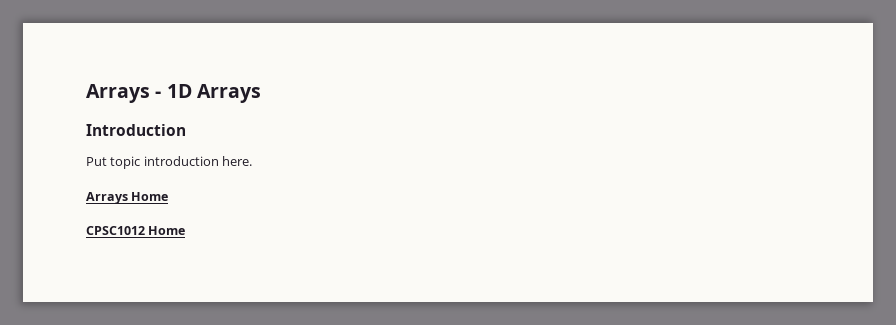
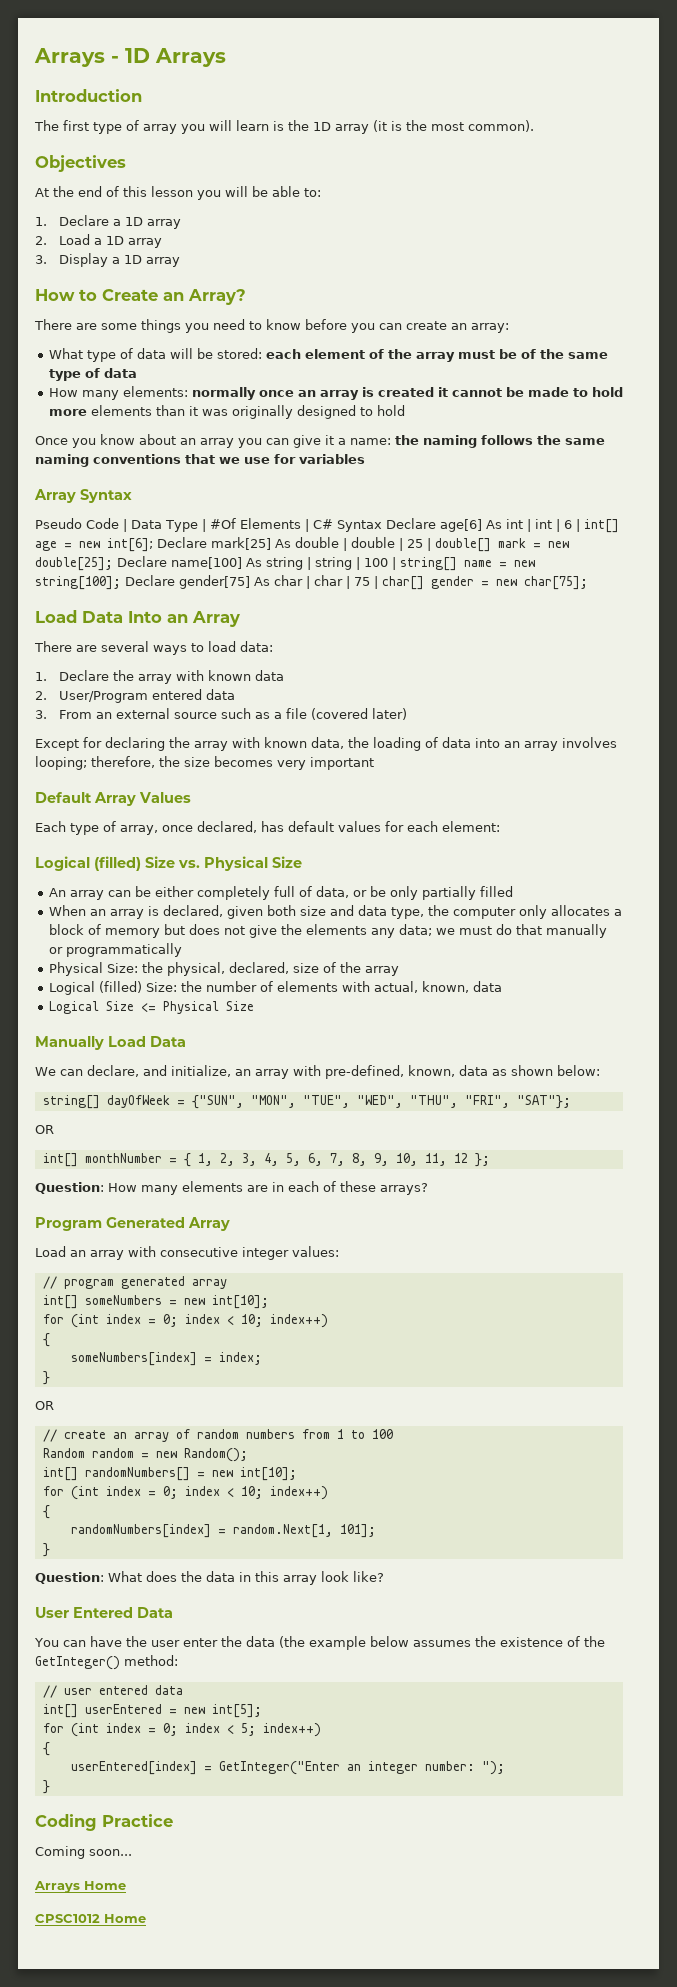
[86,156,253,169] Put topic introduction here. -> [34,120,534,134] [35,155,126,172] [35,186,321,200] [35,215,182,229] [35,234,163,248] [35,253,181,267] [35,289,246,305] [34,319,509,333] [48,348,608,362] [48,368,137,381] [48,386,623,400] [48,405,405,419] [35,434,605,448] [35,454,365,467] [34,489,132,503] [35,518,619,533] [35,537,569,552] [35,556,535,571] [35,575,588,590] [35,610,240,627] [34,641,273,655] [35,670,285,684] [35,689,236,703] [35,708,408,720] [35,737,617,751] [35,756,374,770] [35,792,191,806] [35,821,500,835] [35,856,302,871] [48,886,513,900] [48,905,622,919] [48,924,607,938] [48,943,182,957] [48,962,399,976] [48,981,502,995] [48,1001,254,1014] [35,1036,186,1050] [35,1065,600,1079] [42,1095,571,1109] [35,1125,54,1134] [42,1153,490,1167] [35,1181,428,1195] [35,1217,230,1231] [35,1246,339,1260] [42,1276,227,1289] [42,1295,269,1309] [42,1314,328,1328] [42,1333,50,1347] [70,1352,262,1366] [42,1371,50,1385] [35,1401,54,1410] [42,1429,393,1442] [42,1448,248,1462] [42,1467,297,1481] [42,1486,328,1500] [42,1505,50,1519] [70,1524,376,1538] [42,1543,50,1557] [35,1571,384,1585] [35,1607,173,1618] [34,1636,605,1650] [35,1655,178,1670] [42,1685,183,1698] [42,1704,262,1718] [42,1723,321,1737] [42,1742,50,1756] [70,1761,505,1775] [42,1780,50,1794] [35,1814,173,1831] [35,1846,132,1859] The first type of array you will learn is the 1D array (it is the most common). // Objectives // At the end of this lesson you will be able to: // 1. Declare a 1D array // 2. Load a 1D array // 3. Display a 1D array // How to Create an Array? // There are some things you need to know before you can create an array: // What type of data will be stored: each element of the array must be of the same type of data // How many elements: normally once an array is created it cannot be made to hold more elements than it was originally designed to hold // Once you know about an array you can give it a name: the naming follows the same naming conventions that we use for variables // Array Syntax // Pseudo Code | Data Type | #Of Elements | C# Syntax Declare age[6] As int | int | 6 | int[] age = new int[6]; Declare mark[25] As double | double | 25 | double[] mark = new double[25]; Declare name[100] As string | string | 100 | string[] name = new string[100]; Declare gender[75] As char | char | 75 | char[] gender = new char[75]; // Load Data Into an Array // There are several ways to load data: // 1. Declare the array with known data // 2. User/Program entered data // 3. From an external source such as a file (covered later) // Except for declaring the array with known data, the loading of data into an array involves looping; therefore, the size becomes very important // Default Array Values // Each type of array, once declared, has default values for each element: // Logical (filled) Size vs. Physical Size // An array can be either completely full of data, or be only partially filled // When an array is declared, given both size and data type, the computer only allocates a block of memory but does not give the elements any data; we must do that manually or programmatically // Physical Size: the physical, declared, size of the array // Logical (filled) Size: the number of elements with actual, known, data // Logical Size <= Physical Size // Manually Load Data // We can declare, and initialize, an array with pre-defined, known, data as shown below: // string[] dayOfWeek = {"SUN", "MON", "TUE", "WED", "THU", "FRI", "SAT"}; // OR // int[] monthNumber = { 1, 2, 3, 4, 5, 6, 7, 8, 9, 10, 11, 12 }; // Question: How many elements are in each of these arrays? // Program Generated Array // Load an array with consecutive integer values: // // program generated array // int[] someNumbers = new int[10]; // for (int index = 0; index < 10; index++) // { // someNumbers[index] = index; // } // OR // // create an array of random numbers from 1 to 100 // Random random = new Random(); // int[] randomNumbers[] = new int[10]; // for (int index = 0; index < 10; index++) // { // randomNumbers[index] = random.Next[1, 101]; // } // Question: What does the data in this array look like? // User Entered Data // You can have the user enter the data (the example below assumes the existence of the GetInteger() method: // // user entered data // int[] userEntered = new int[5]; // for (int index = 0; index < 5; index++) // { // userEntered[index] = GetInteger("Enter an integer number: "); // } // Coding Practice // Coming soon...

